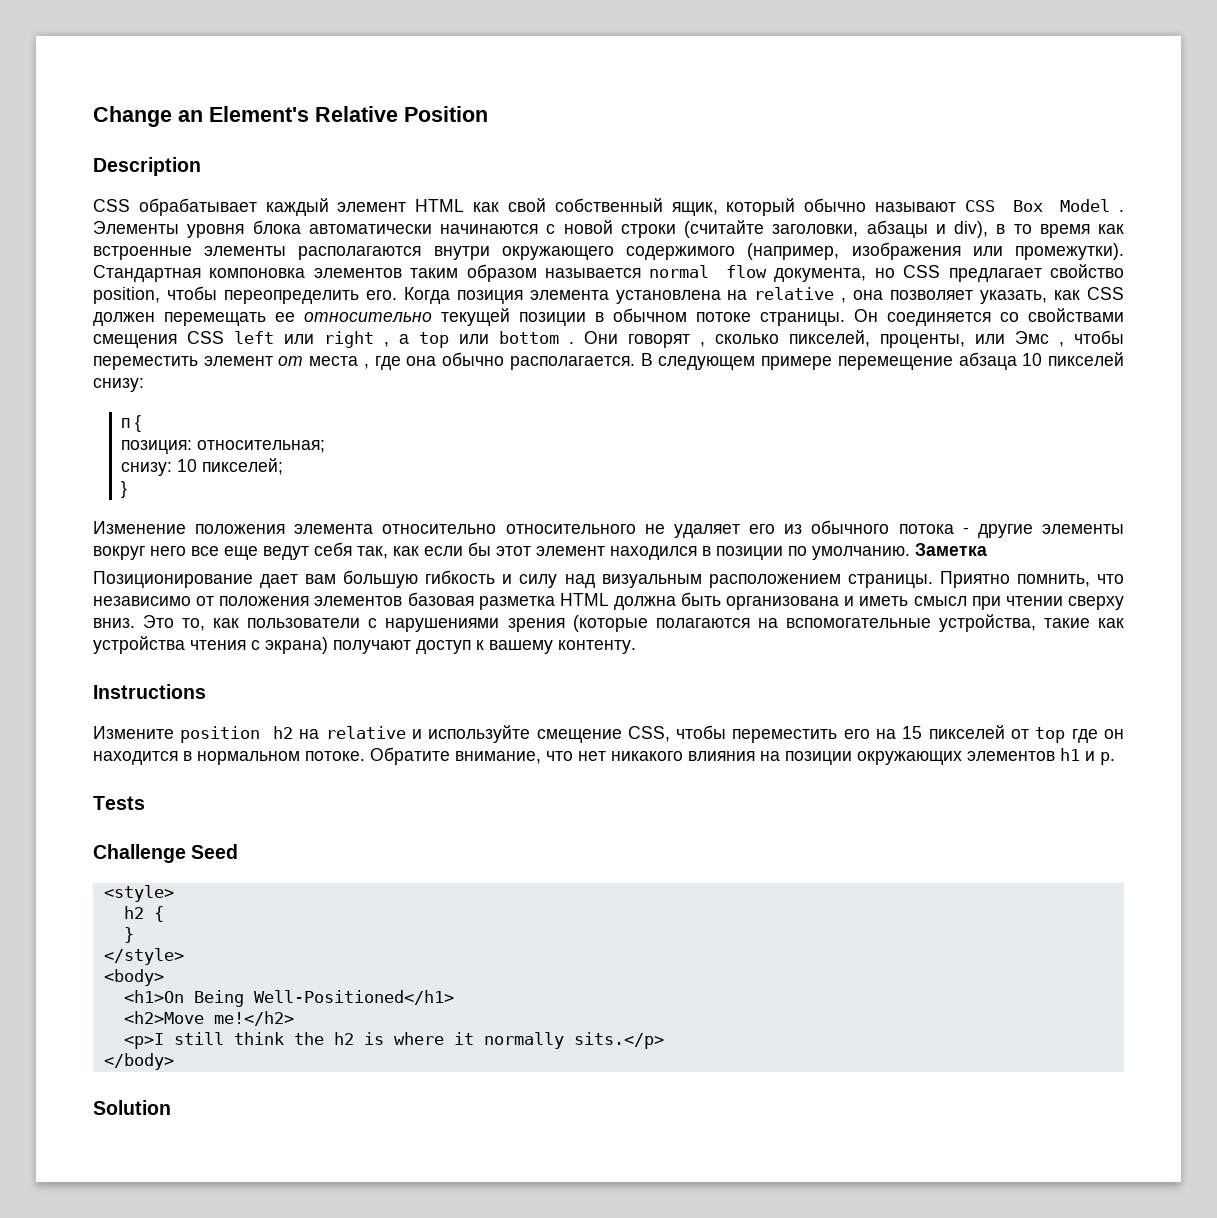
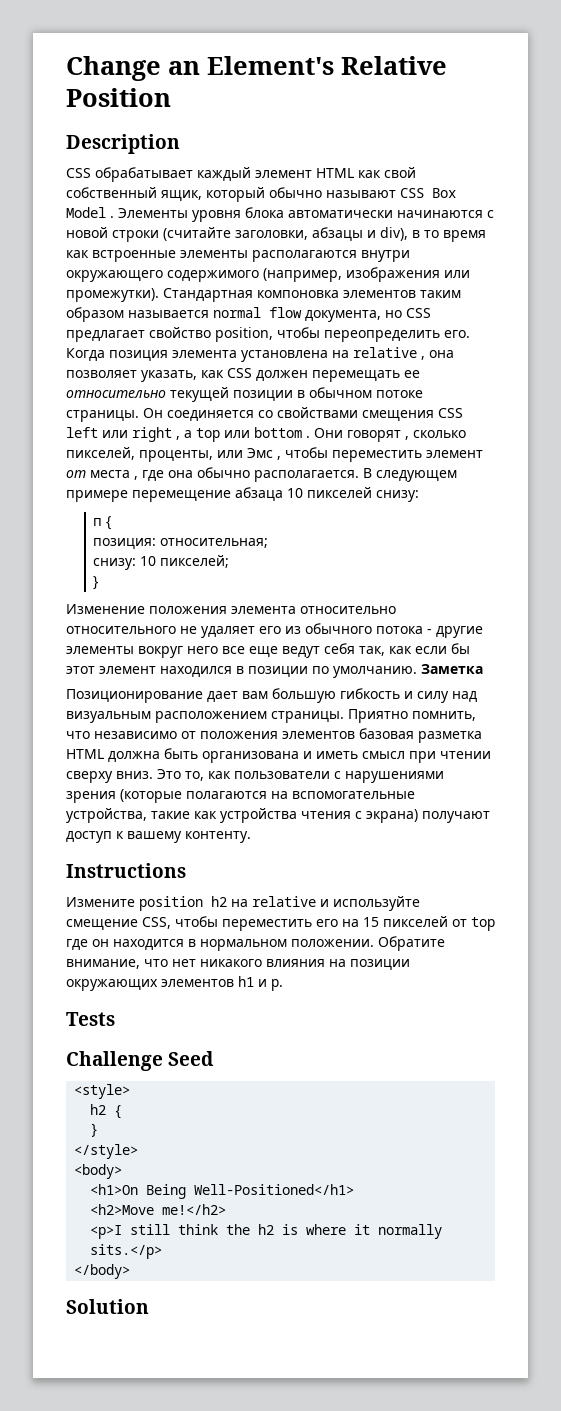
[305,751,365,761] потоке. -> [291,939,374,947] положении.

